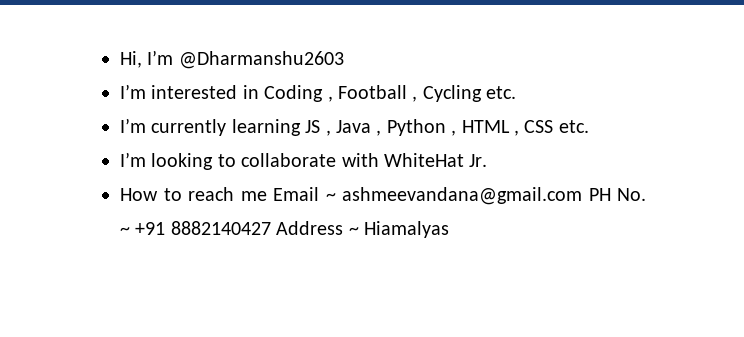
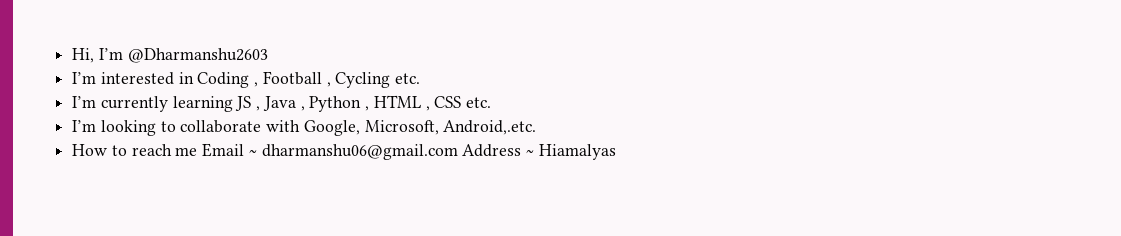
[384,153,488,167] WhiteHat Jr. -> [303,120,537,136] Google, Microsoft, Android,.etc.
[342,187,646,205] [120,221,271,235] ashmeevandana@gmail.com PH No. ~ +91 8882140427 -> [261,144,458,160] dharmanshu06@gmail.com

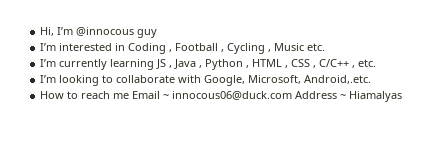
[127,48,268,63] @Dharmanshu2603 -> [76,27,158,38] @innocous guy
(391, 80) none -> [268,43,305,52] , Music
(462, 102) none -> [313,59,356,68] , C/C++ ,
[261,144,458,160] dharmanshu06@gmail.com -> [172,91,293,100] innocous06@duck.com

